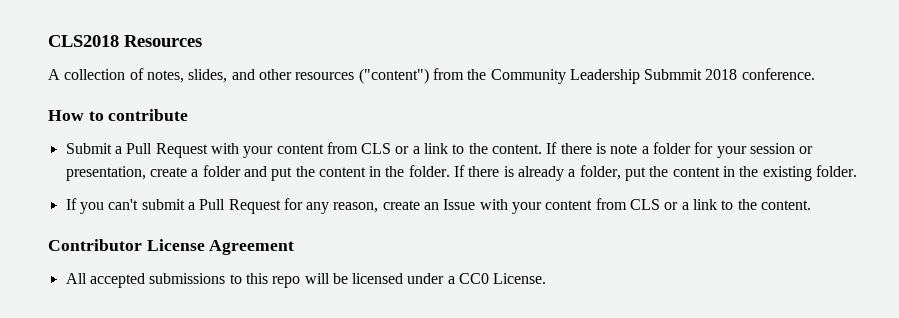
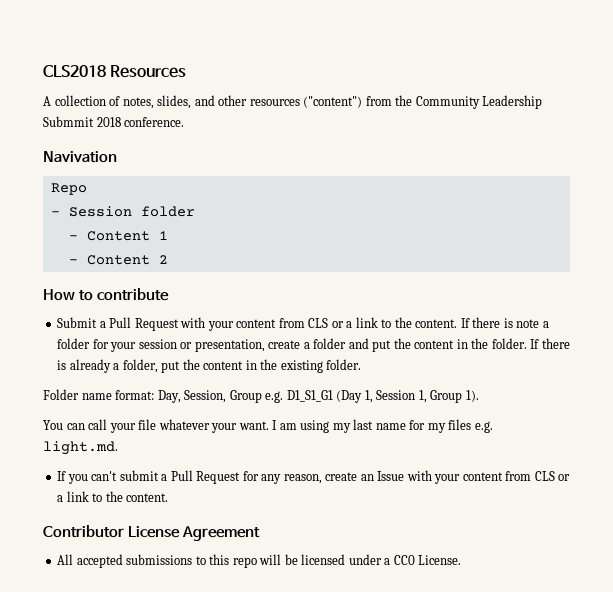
(815, 74) none -> [43,151,117,163] [50,183,87,195] [50,206,195,217] [68,231,168,241] [68,255,168,265] // Navivation // Repo // - Session folder // - Content 1 // - Content 2
(857, 171) none -> [43,389,479,403] [43,419,493,433] [43,441,118,455] // Folder name format: Day, Session, Group e.g. D1_S1_G1 (Day 1, Session 1, Group 1). // You can call your file whatever your want. I am using my last name for my files e.g. light.md.

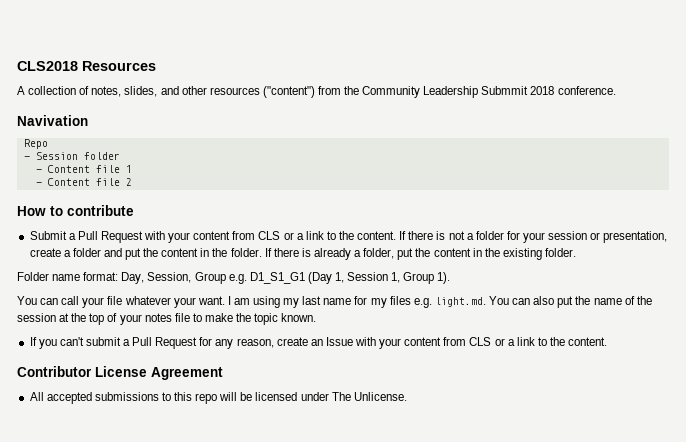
(150, 236) none -> [95,165,120,173] file
(150, 260) none -> [95,178,120,186] file
[516,319,540,328] note -> [448,231,465,240] not
(118, 448) none -> [488,296,652,308] [17,313,317,325] You can also put the name of the session at the top of your notes file to make the topic known.
[384,555,462,565] a CC0 License. -> [331,392,407,401] The Unlicense.

